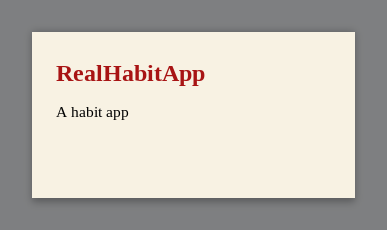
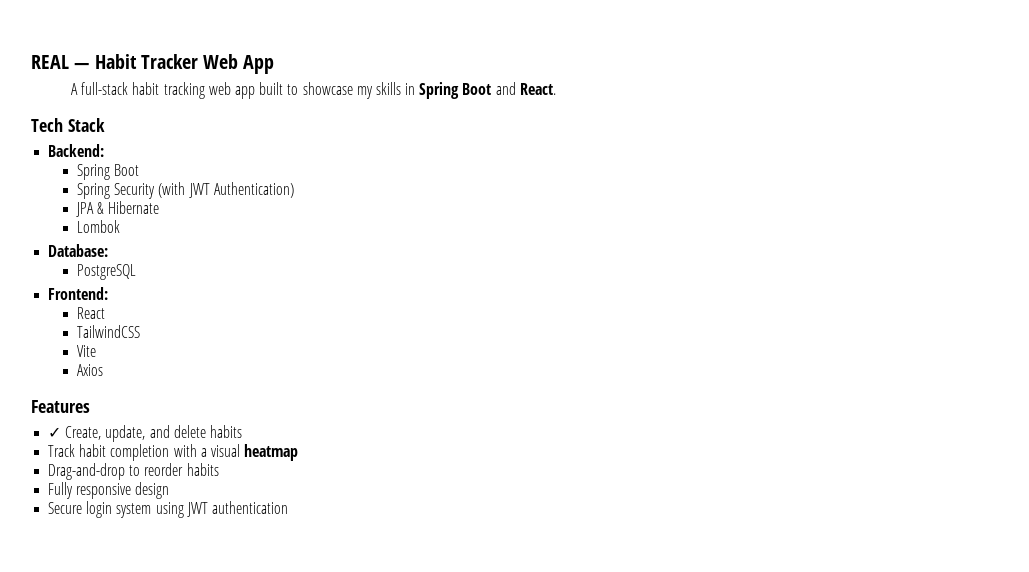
[56,65,205,86] [56,107,130,120] RealHabitApp // A habit app -> [31,54,275,74] [71,82,556,99] [31,118,105,132] [48,144,105,157] [77,164,140,180] [77,182,294,199] [76,201,160,217] [77,220,121,233] [48,244,109,257] [77,264,137,280] [48,287,109,300] [77,307,106,319] [77,325,141,338] [77,345,97,357] [77,364,104,376] [31,400,90,413] [48,425,242,442] [48,444,299,461] [48,463,219,480] [48,482,170,499] [48,501,288,518] REAL — Habit Tracker Web App // A full-stack habit tracking web app built to showcase my skills in Spring Boot and React. // Tech Stack // Backend: // Spring Boot // Spring Security (with JWT Authentication) // JPA & Hibernate // Lombok // Database: // PostgreSQL // Frontend: // React // TailwindCSS // Vite // Axios // Features // ✓ Create, update, and delete habits // Track habit completion with a visual heatmap // Drag-and-drop to reorder habits // Fully responsive design // Secure login system using JWT authentication

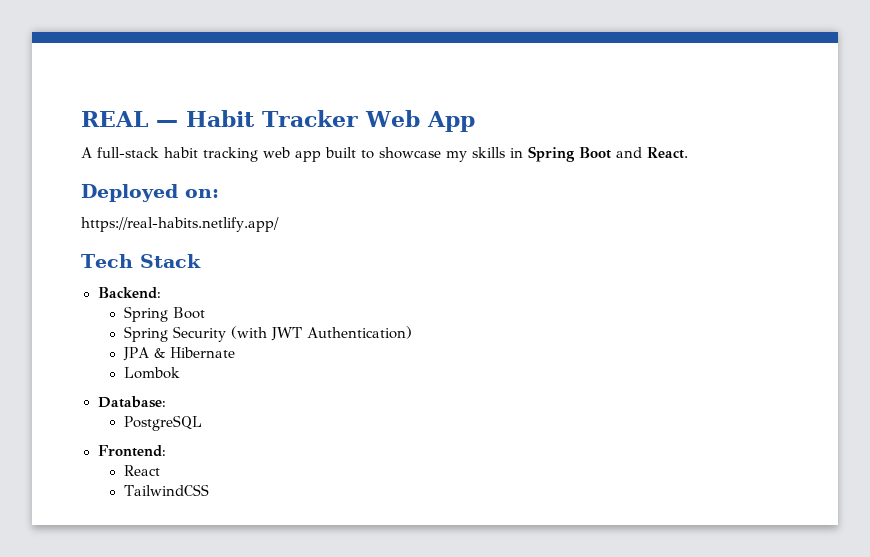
(556, 89) none -> [81,184,219,202] [81,217,279,232] // Deployed on: // https://real-habits.netlify.app/
[77,345,97,357] [77,364,104,376] [31,400,90,413] [48,425,242,442] [48,444,299,461] [48,463,219,480] [48,482,170,499] [48,501,288,518] // Vite // Axios // Features // ✓ Create, update, and delete habits // Track habit completion with a visual heatmap // Drag-and-drop to reorder habits // Fully responsive design // Secure login system using JWT authentication -> (209, 490) none

